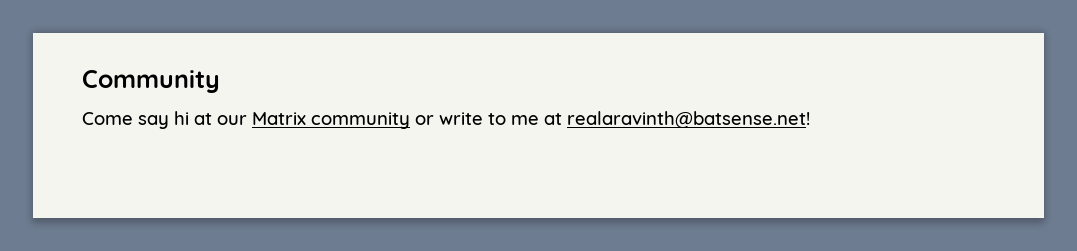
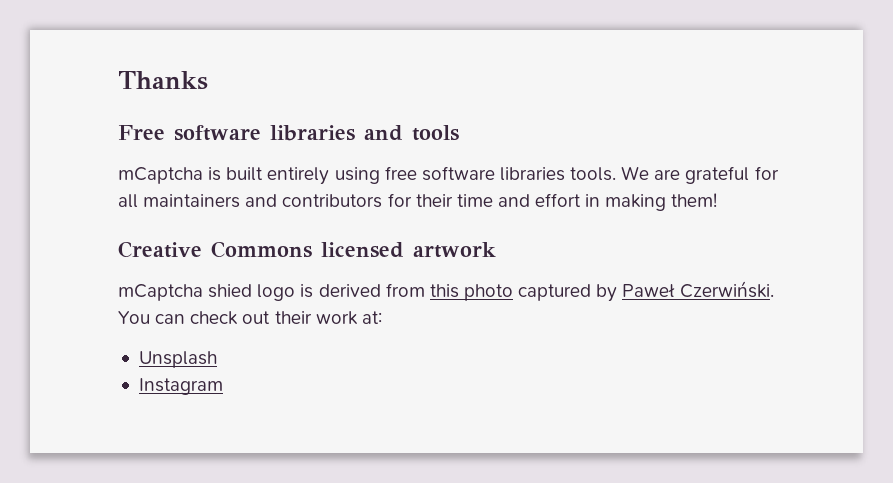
[82,70,220,93] [82,111,810,129] Community // Come say hi at our Matrix community or write to me at realaravinth@batsense.net! -> [118,71,208,90] [118,125,459,141] [118,166,779,185] [118,193,718,211] [118,241,496,258] [118,281,775,302] [118,311,382,325] [138,351,217,368] [138,378,223,395] Thanks // Free software libraries and tools // mCaptcha is built entirely using free software libraries tools. We are grateful for all maintainers and contributors for their time and effort in making them! // Creative Commons licensed artwork // mCaptcha shied logo is derived from this photo captured by Paweł Czerwiński. You can check out their work at: // Unsplash // Instagram

